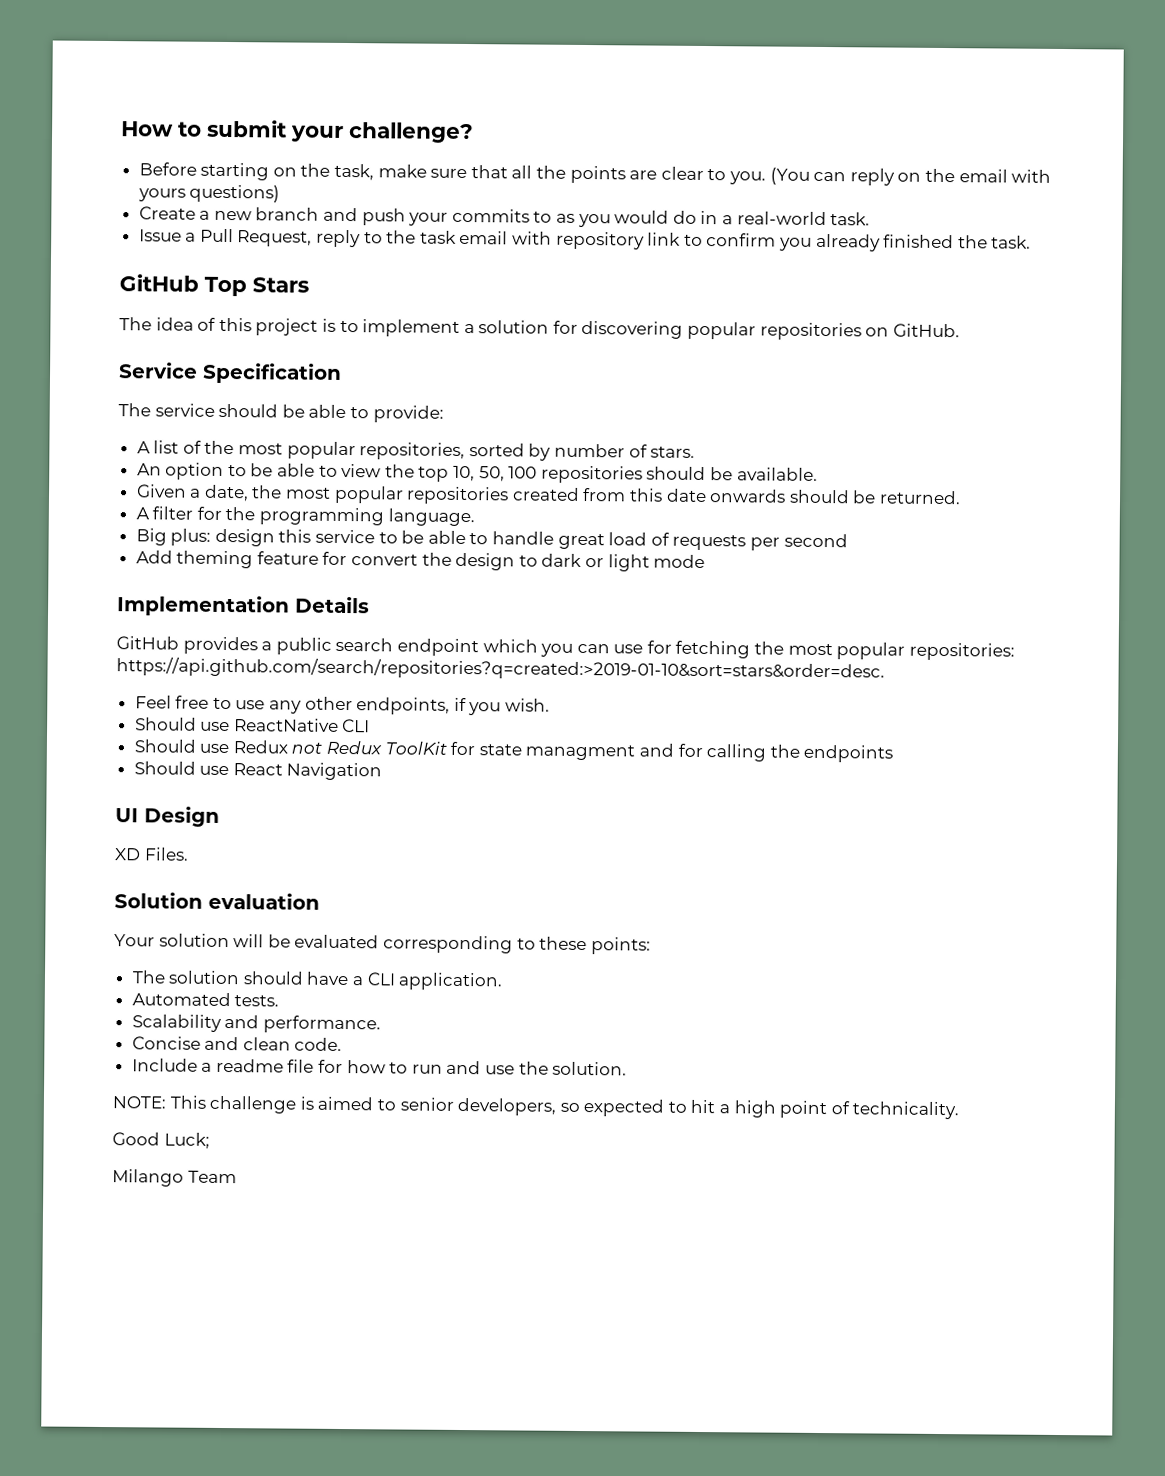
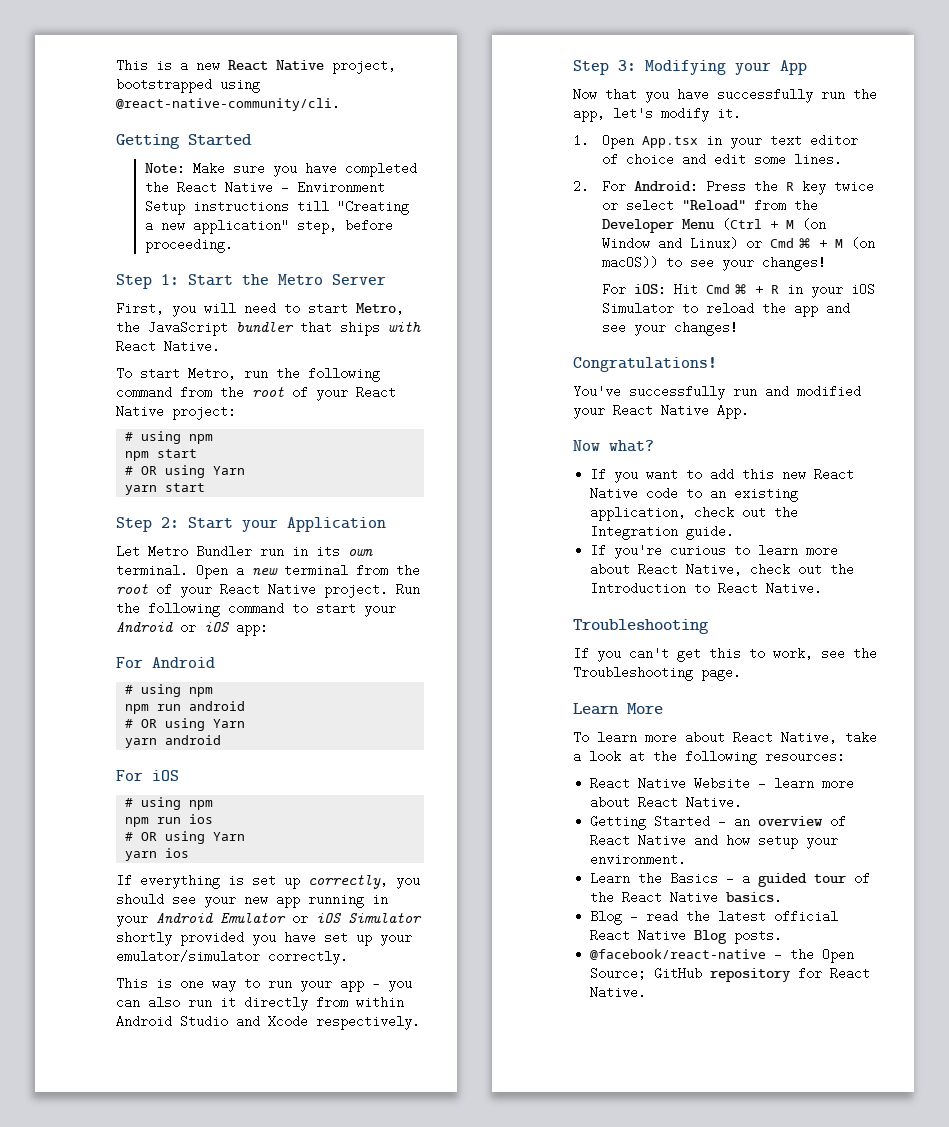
[121,119,474,144] [138,162,1052,186] [137,184,281,203] [138,206,871,228] [138,228,1032,252] [119,274,309,297] [119,317,960,341] [118,362,342,384] [118,403,444,423] [136,440,696,461] [136,462,818,484] [136,484,961,505] [135,506,475,527] [135,528,848,551] [135,550,706,572] [117,595,370,617] [116,636,1015,661] [116,657,885,682] [134,695,551,716] [134,717,371,733] [133,739,894,763] [133,761,383,781] [115,806,220,827] [114,847,189,861] [114,892,320,910] [114,933,651,955] [131,970,504,991] [131,992,280,1007] [131,1014,381,1034] [131,1036,343,1051] [131,1058,628,1076] [112,1095,960,1120] [112,1132,210,1149] [112,1169,237,1187] How to submit your challenge? // Before starting on the task, make sure that all the points are clear to you. (You can reply on the email with yours questions) // Create a new branch and push your commits to as you would do in a real-world task. // Issue a Pull Request, reply to the task email with repository link to confirm you already finished the task. // GitHub Top Stars // The idea of this project is to implement a solution for discovering popular repositories on GitHub. // Service Specification // The service should be able to provide: // A list of the most popular repositories, sorted by number of stars. // An option to be able to view the top 10, 50, 100 repositories should be available. // Given a date, the most popular repositories created from this date onwards should be returned. // A filter for the programming language. // Big plus: design this service to be able to handle great load of requests per second // Add theming feature for convert the design to dark or light mode // Implementation Details // GitHub provides a public search endpoint which you can use for fetching the most popular repositories: https://api.github.com/search/repositories?q=created:>2019-01-10&sort=stars&order=desc. // Feel free to use any other endpoints, if you wish. // Should use ReactNative CLI // Should use Redux not Redux ToolKit for state managment and for calling the endpoints // Should use React Navigation // UI Design // XD Files. // Solution evaluation // Your solution will be evaluated corresponding to these points: // The solution should have a CLI application. // Automated tests. // Scalability and performance. // Concise and clean code. // Include a readme file for how to run and use the solution. // NOTE: This challenge is aimed to senior developers, so expected to hit a high point of technicality. // Good Luck; // Milango Team -> [116,59,396,74] [116,78,260,93] [116,97,340,111] [116,134,252,149] [145,162,418,177] [145,181,386,194] [145,200,410,215] [145,219,394,234] [145,238,234,253] [116,274,386,289] [116,302,404,317] [116,321,421,336] [116,340,220,353] [116,367,380,382] [116,386,396,401] [116,405,236,420] [125,431,214,444] [125,449,198,461] [125,465,246,478] [125,483,206,495] [116,517,386,532] [116,545,373,558] [116,564,420,579] [116,583,420,598] [116,602,396,617] [116,621,268,636] [116,657,215,668] [125,684,214,697] [125,701,246,714] [125,718,246,731] [125,735,222,748] [116,770,179,781] [125,797,214,810] [125,814,214,827] [125,831,246,844] [125,848,190,861] [116,874,420,889] [116,893,388,908] [116,913,422,927] [116,931,412,946] [116,950,348,965] [116,977,412,992] [116,996,404,1011] [116,1015,420,1030] [573,60,807,75] [573,88,877,103] [573,107,741,122] [573,134,859,149] [602,153,843,166] [573,180,875,195] [602,199,819,212] [602,218,827,233] [602,237,876,250] [602,256,827,271] [602,283,876,298] [602,302,851,317] [602,321,739,336] [573,357,717,372] [573,385,861,400] [573,404,749,419] [573,440,654,452] [590,468,855,483] [590,487,799,502] [590,506,799,521] [590,525,735,540] [590,544,839,559] [590,563,855,576] [590,582,823,595] [573,619,709,634] [573,647,877,662] [573,666,741,681] [573,703,663,715] [573,731,877,744] [573,750,845,765] [590,777,855,790] [590,796,743,809] [590,815,847,830] [590,834,839,849] [590,853,687,866] [590,872,871,887] [590,891,783,904] [590,910,839,925] [590,929,783,944] [590,948,855,963] [590,967,871,982] [590,986,647,999] This is a new React Native project, bootstrapped using @react-native-community/cli. // Getting Started // Note: Make sure you have completed the React Native - Environment Setup instructions till "Creating a new application" step, before proceeding. // Step 1: Start the Metro Server // First, you will need to start Metro, the JavaScript bundler that ships with React Native. // To start Metro, run the following command from the root of your React Native project: // # using npm // npm start // # OR using Yarn // yarn start // Step 2: Start your Application // Let Metro Bundler run in its own terminal. Open a new terminal from the root of your React Native project. Run the following command to start your Android or iOS app: // For Android // # using npm // npm run android // # OR using Yarn // yarn android // For iOS // # using npm // npm run ios // # OR using Yarn // yarn ios // If everything is set up correctly, you should see your new app running in your Android Emulator or iOS Simulator shortly provided you have set up your emulator/simulator correctly. // This is one way to run your app — you can also run it directly from within Android Studio and Xcode respectively. // Step 3: Modifying your App // Now that you have successfully run the app, let's modify it. // 1. Open App.tsx in your text editor of choice and edit some lines. // 2. For Android: Press the R key twice or select "Reload" from the Developer Menu (Ctrl + M (on Window and Linux) or Cmd ⌘ + M (on macOS)) to see your changes! // For iOS: Hit Cmd ⌘ + R in your iOS Simulator to reload the app and see your changes! // Congratulations! // You've successfully run and modified your React Native App. // Now what? // If you want to add this new React Native code to an existing application, check out the Integration guide. // If you're curious to learn more about React Native, check out the Introduction to React Native. // Troubleshooting // If you can't get this to work, see the Troubleshooting page. // Learn More // To learn more about React Native, take a look at the following resources: // React Native Website - learn more about React Native. // Getting Started - an overview of React Native and how setup your environment. // Learn the Basics - a guided tour of the React Native basics. // Blog - read the latest official React Native Blog posts. // @facebook/react-native - the Open Source; GitHub repository for React Native.

